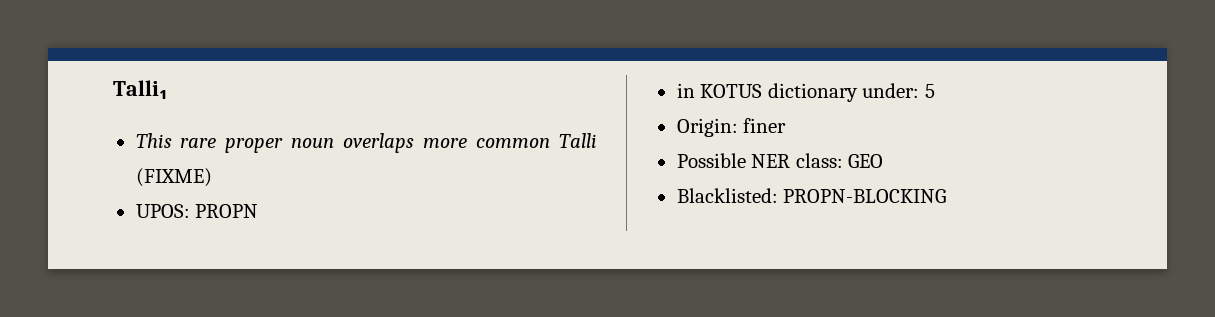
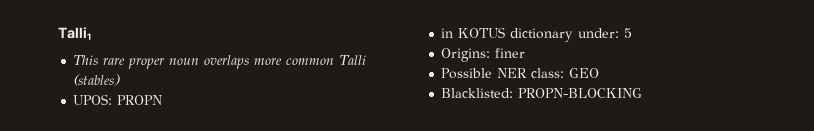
[135,168,212,187] (FIXME) -> [73,74,121,86] (stables)
[676,118,738,137] Origin: -> [441,48,491,62] Origins:

